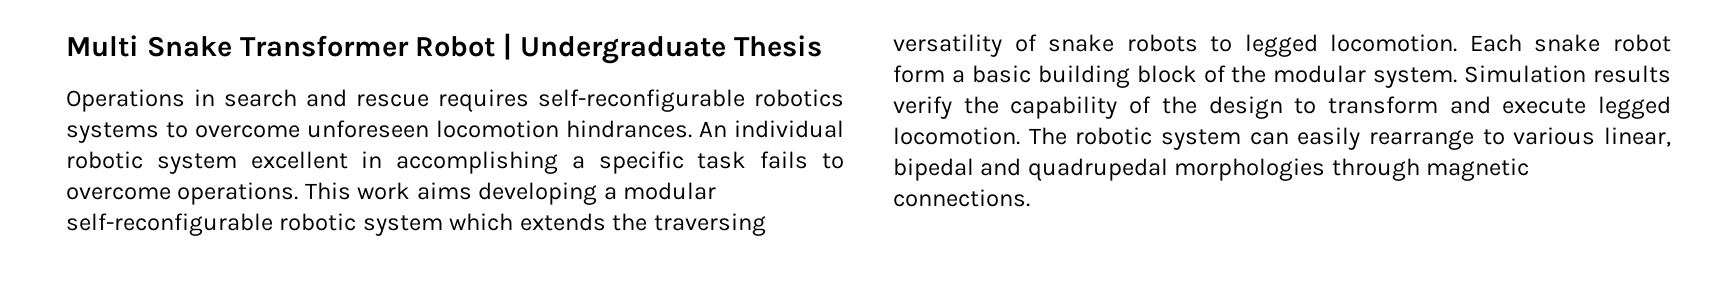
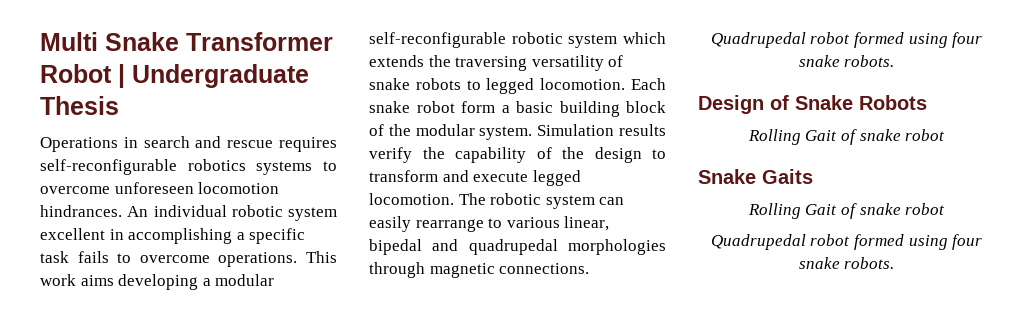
(1030, 198) none -> [710,32,983,48] [798,55,895,67] [698,95,927,114] [747,129,946,145] [698,169,813,184] [747,203,946,219] [710,234,983,250] [798,257,895,269] // Quadrupedal robot formed using four snake robots. // Design of Snake Robots // Rolling Gait of snake robot // Snake Gaits // Rolling Gait of snake robot // Quadrupedal robot formed using four snake robots.

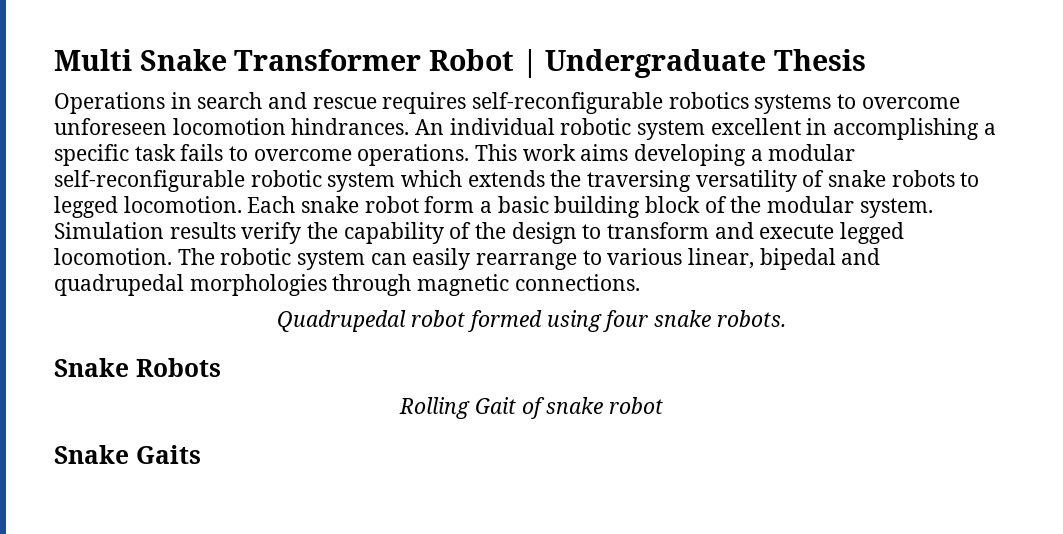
[698,95,789,114] Design of -> (786, 318) none
[747,203,946,219] [710,234,983,250] [798,257,895,269] // Rolling Gait of snake robot // Quadrupedal robot formed using four snake robots. -> (201, 454) none

